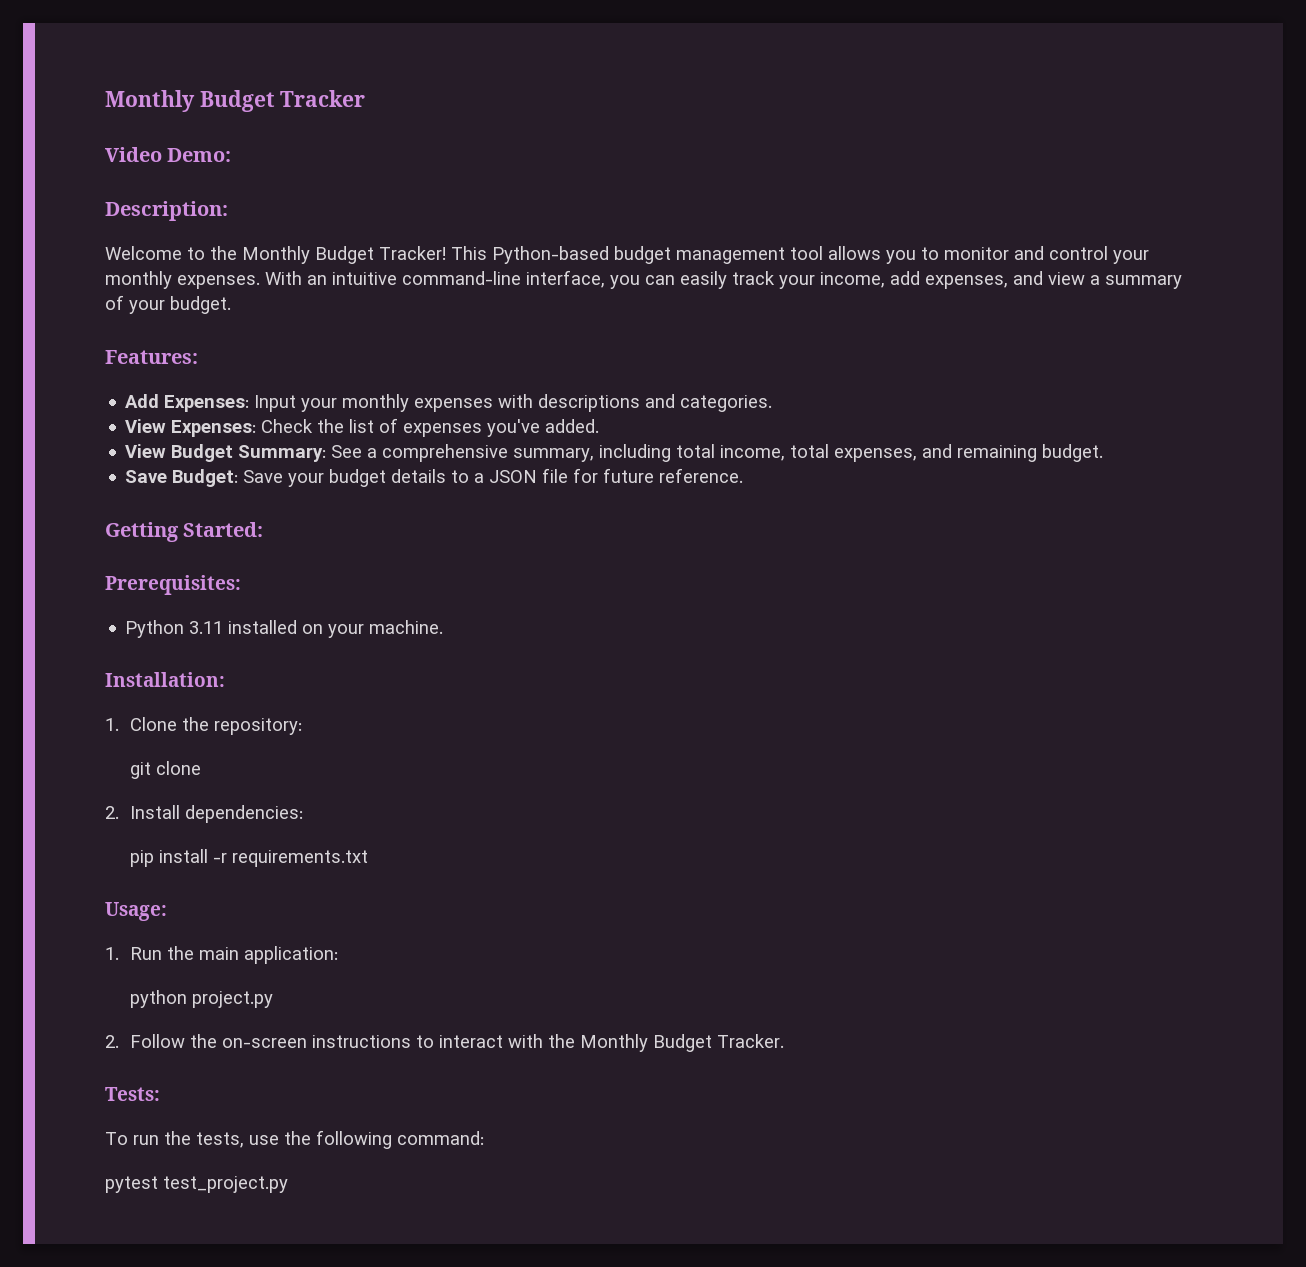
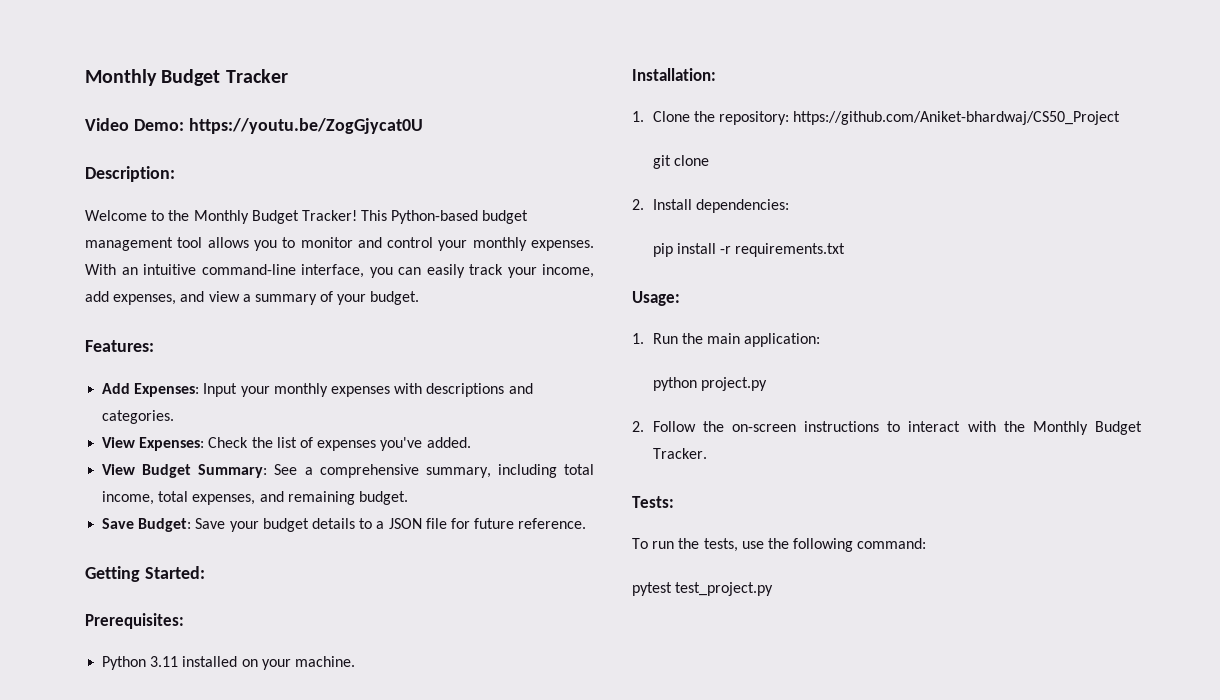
(232, 155) none -> [188,118,423,134] https://youtu.be/ZogGjycat0U
(303, 726) none -> [793,111,1121,125] https://github.com/Aniket-bhardwaj/CS50_Project

